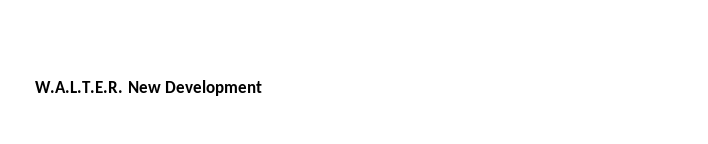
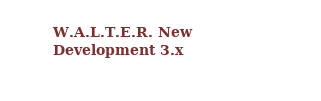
(263, 88) none -> [160,45,184,55] 3.x

